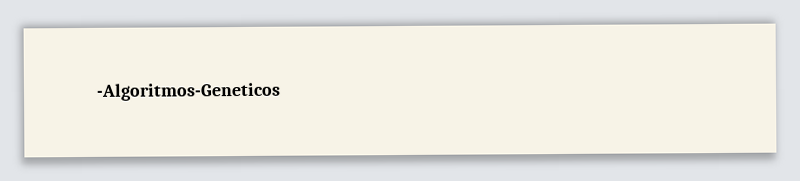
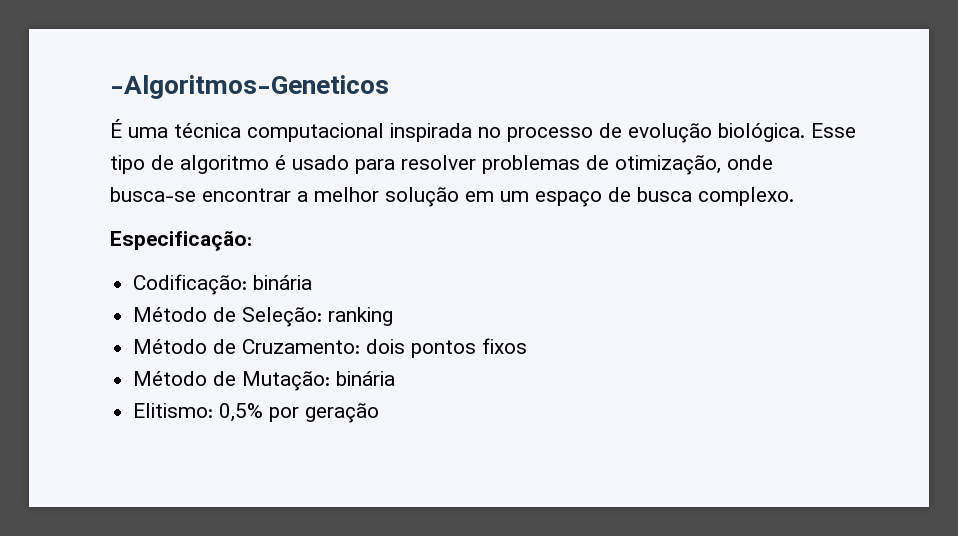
(281, 91) none -> [110,119,856,143] [110,155,773,175] [110,187,794,207] [110,231,252,251] [133,274,313,295] [133,307,394,327] [133,338,528,358] [133,371,396,391] [133,403,380,423] // É uma técnica computacional inspirada no processo de evolução biológica. Esse tipo de algoritmo é usado para resolver problemas de otimização, onde busca-se encontrar a melhor solução em um espaço de busca complexo. // Especificação: // Codificação: binária // Método de Seleção: ranking // Método de Cruzamento: dois pontos fixos // Método de Mutação: binária // Elitismo: 0,5% por geração

